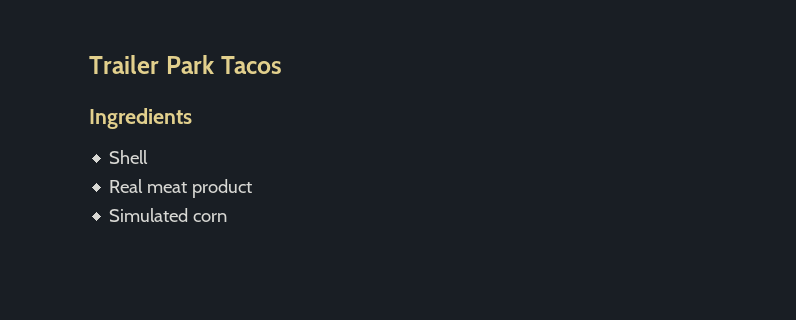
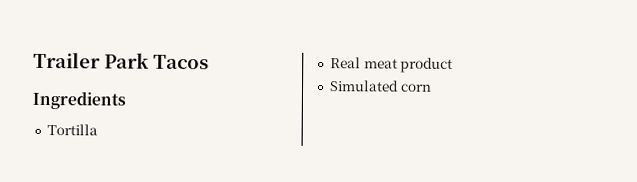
[109,150,149,164] Shell -> [46,124,98,136] Tortilla

